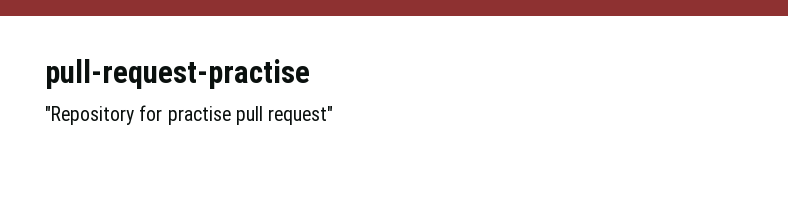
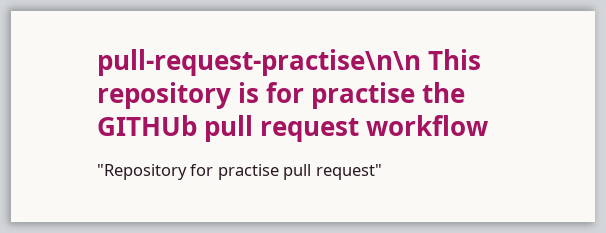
[45,59,310,89] pull-request-practise -> [97,49,482,76] [97,82,466,109] [97,115,489,142] pull-request-practise\n\n This repository is for practise the GITHUb pull request workflow

